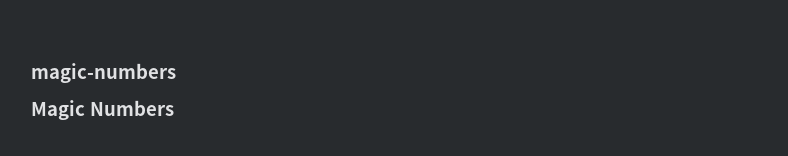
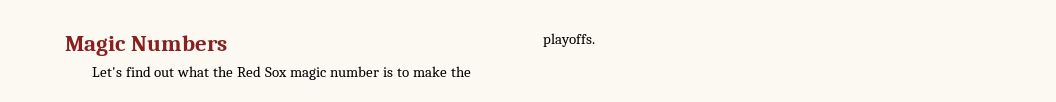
[31,63,176,83] magic-numbers // -> (65, 46) none
(174, 108) none -> [91,66,471,80] [543,33,595,47] // Let's find out what the Red Sox magic number is to make the playoffs.

